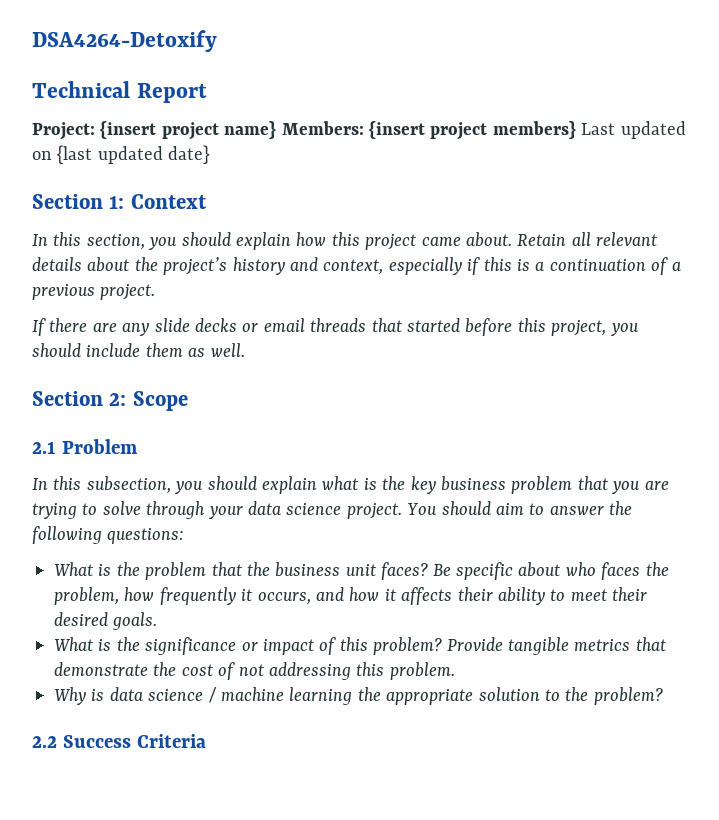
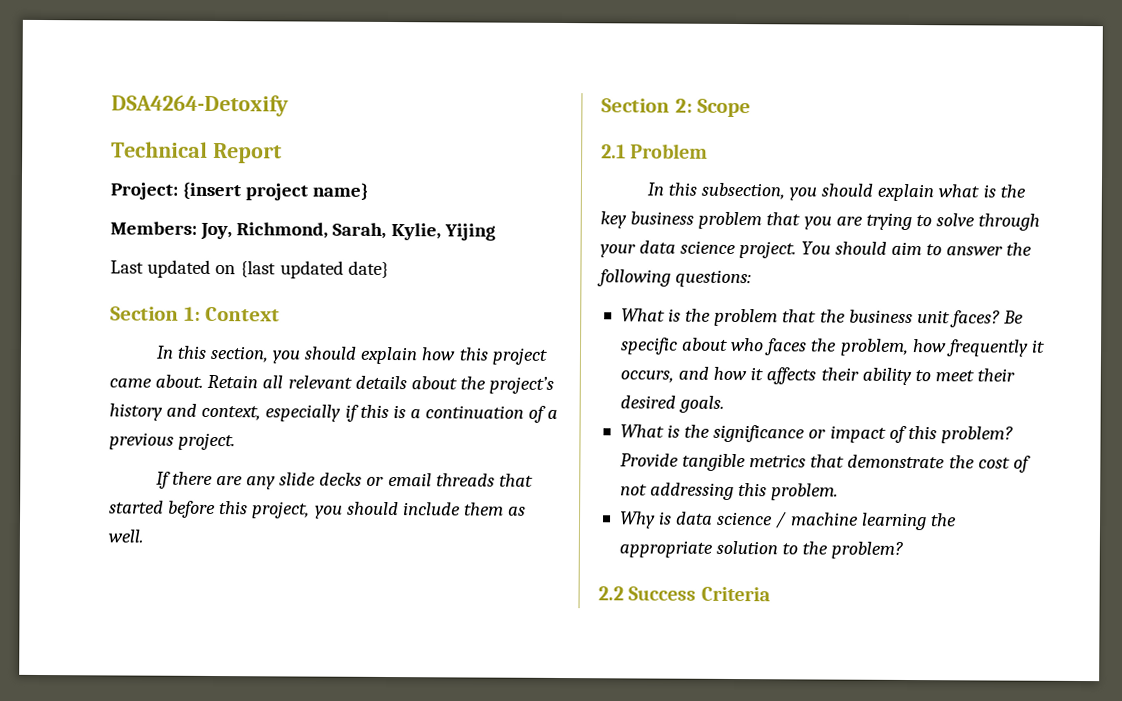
[281,121,576,140] Members: {insert project members} -> [110,221,496,241] // Members: Joy, Richmond, Sarah, Kylie, Yijing //

